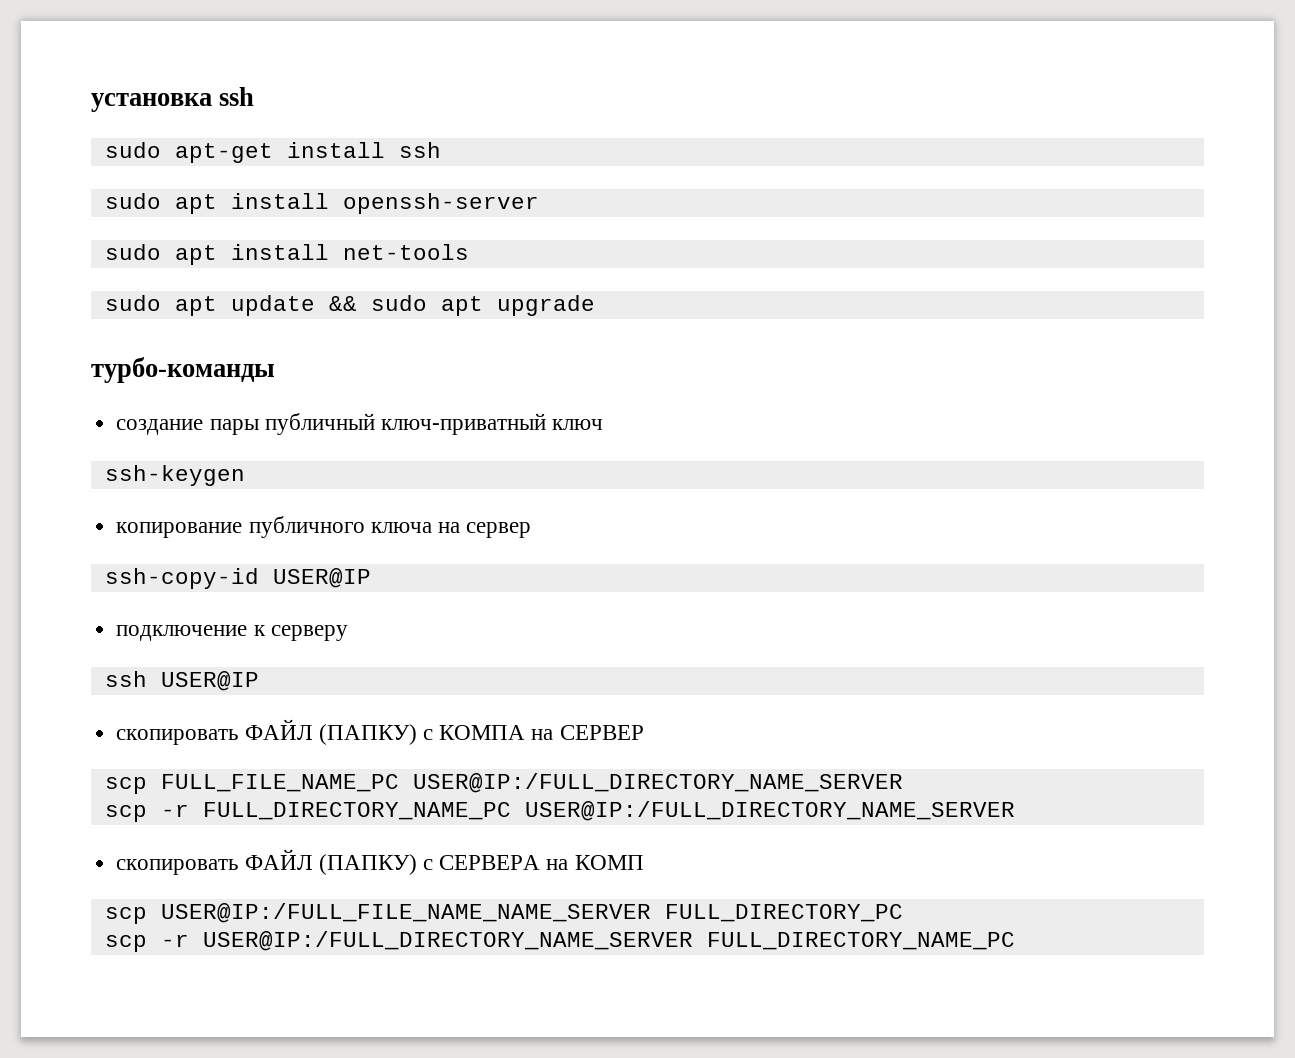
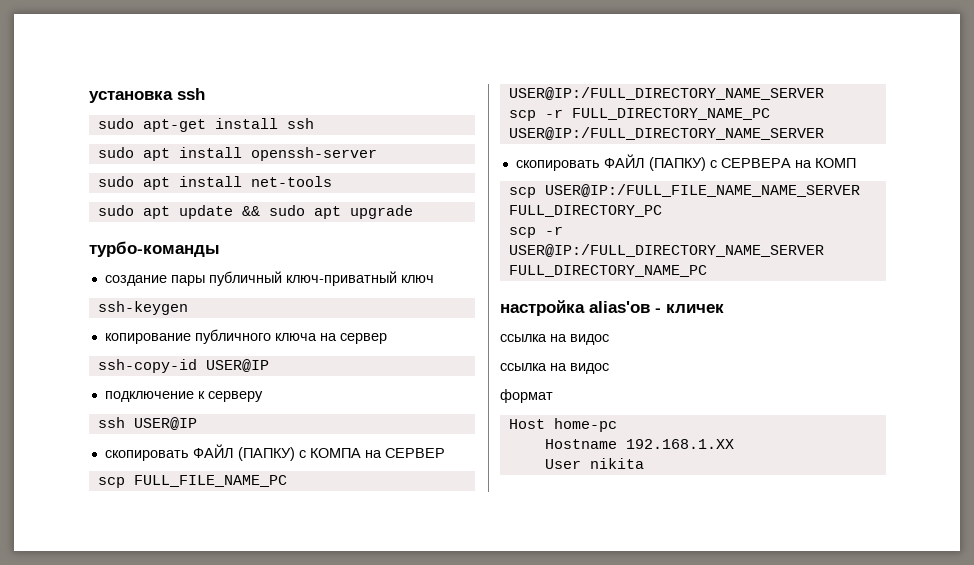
(1015, 941) none -> [500,300,724,316] [500,334,609,345] [500,363,609,374] [500,389,553,403] [508,418,617,432] [544,439,734,449] [544,458,644,469] // настройка alias'ов - кличек // ссылка на видос // ссылка на видос // формат // Host home-pc // Hostname 192.168.1.XX // User nikita

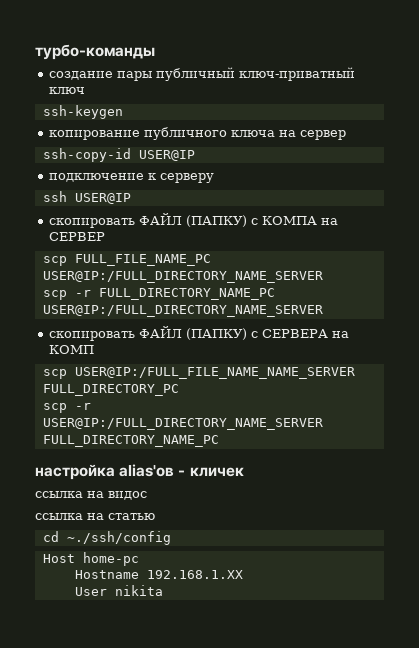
[89,88,205,103] [97,118,314,132] [97,147,377,161] [97,176,332,190] [97,205,413,219] установка ssh // sudo apt-get install ssh // sudo apt install openssh-server // sudo apt install net-tools // sudo apt update && sudo apt upgrade // -> (35, 52) none
[570,363,609,374] [500,389,553,403] видос // формат -> [108,513,155,520] [42,531,171,545] статью // cd ~./ssh/config

